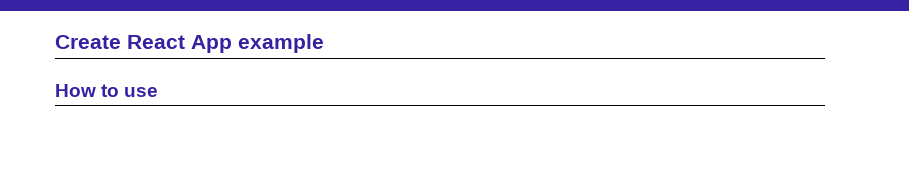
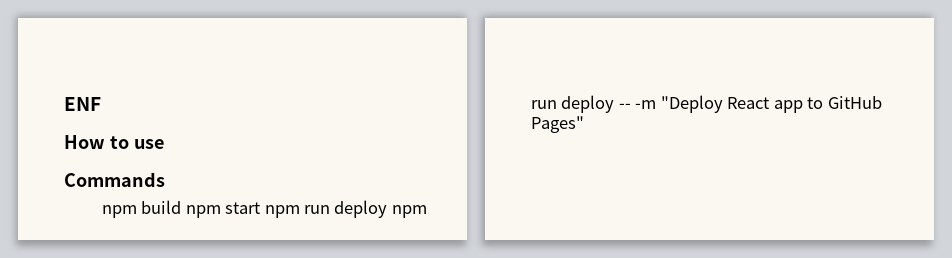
[55,34,324,53] Create React App example -> [64,97,101,111] ENF
(159, 92) none -> [64,172,165,187] [101,200,427,218] [531,95,882,113] [531,116,584,133] // Commands // npm build npm start npm run deploy npm run deploy -- -m "Deploy React app to GitHub Pages"

